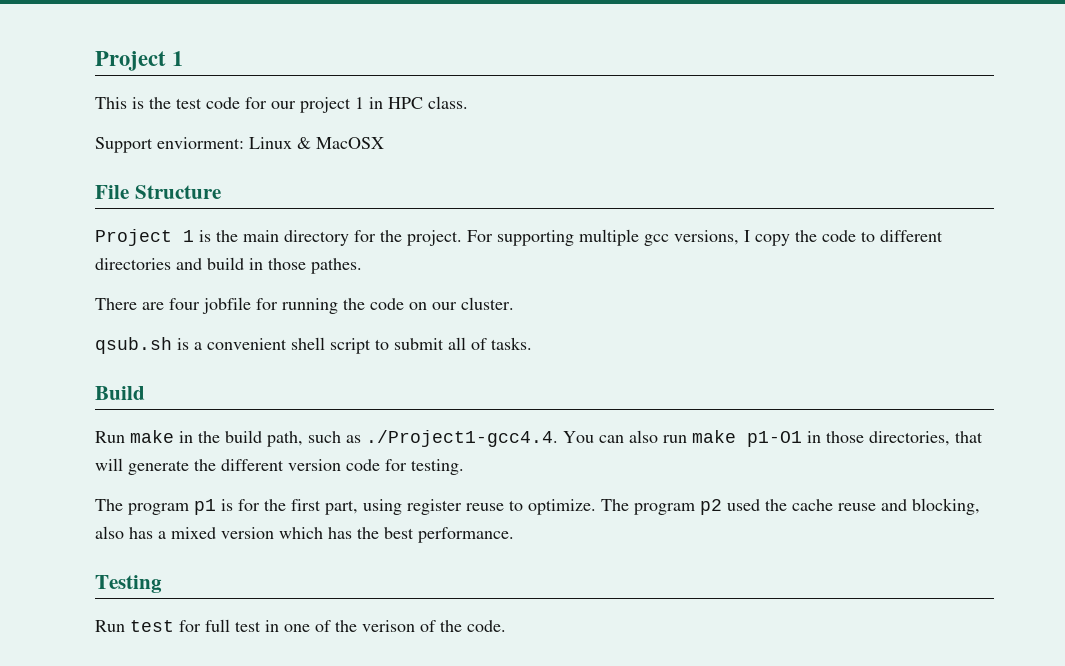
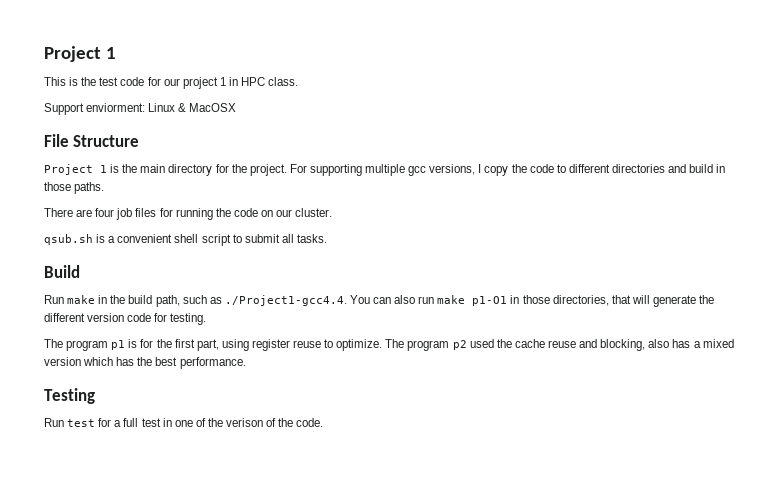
[311,258,362,274] pathes. -> [74,182,105,194] paths.
[202,297,251,314] jobfile -> [116,208,157,220] job files
[471,338,487,350] of -> (294, 238) none
(201, 626) none -> [114,420,122,427] a

